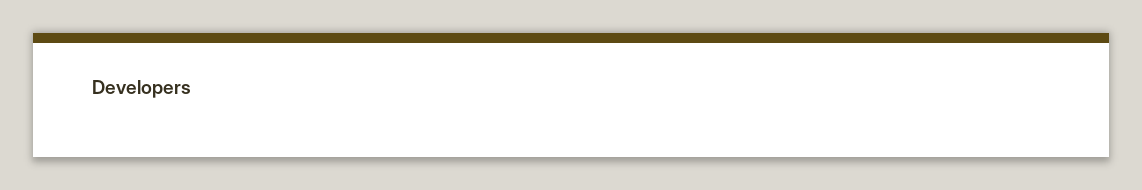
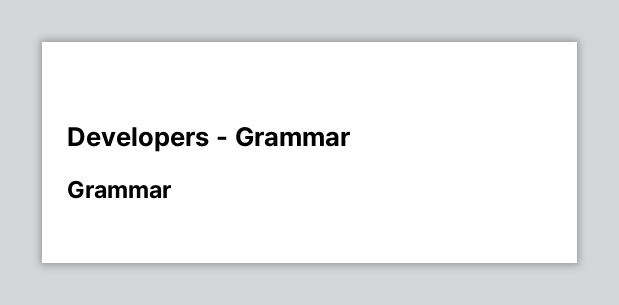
(191, 89) none -> [216,127,351,147] [67,180,172,199] - Grammar // Grammar

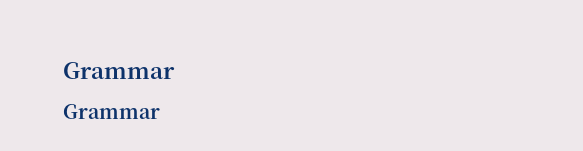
[67,127,229,152] Developers - -> (63, 70) none

